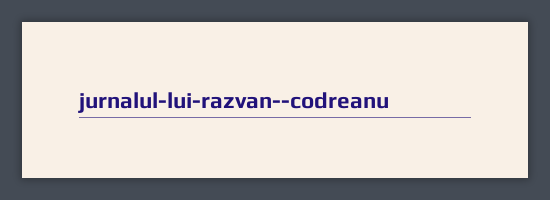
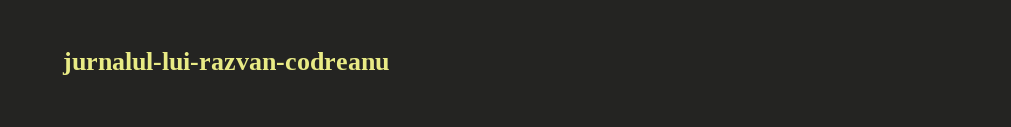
[78,92,389,113] jurnalul-lui-razvan--codreanu -> [62,52,389,75] jurnalul-lui-razvan-codreanu

